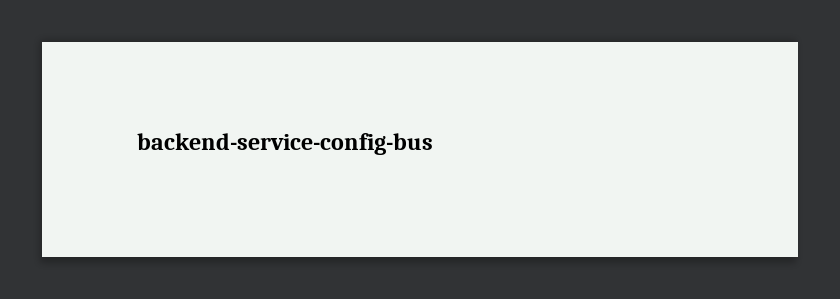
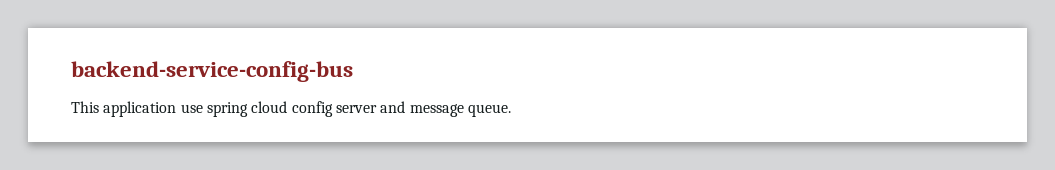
(433, 144) none -> [71,101,511,117] // This application use spring cloud config server and message queue.

